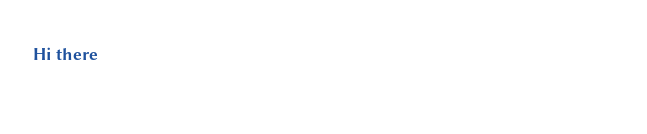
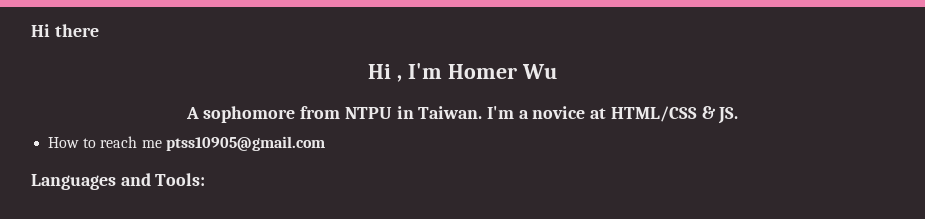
(98, 54) none -> [368,63,557,82] [185,106,739,124] [48,136,325,151] [31,173,206,190] // Hi , I'm Homer Wu // A sophomore from NTPU in Taiwan. I'm a novice at HTML/CSS & JS. // How to reach me ptss10905@gmail.com // Languages and Tools:

